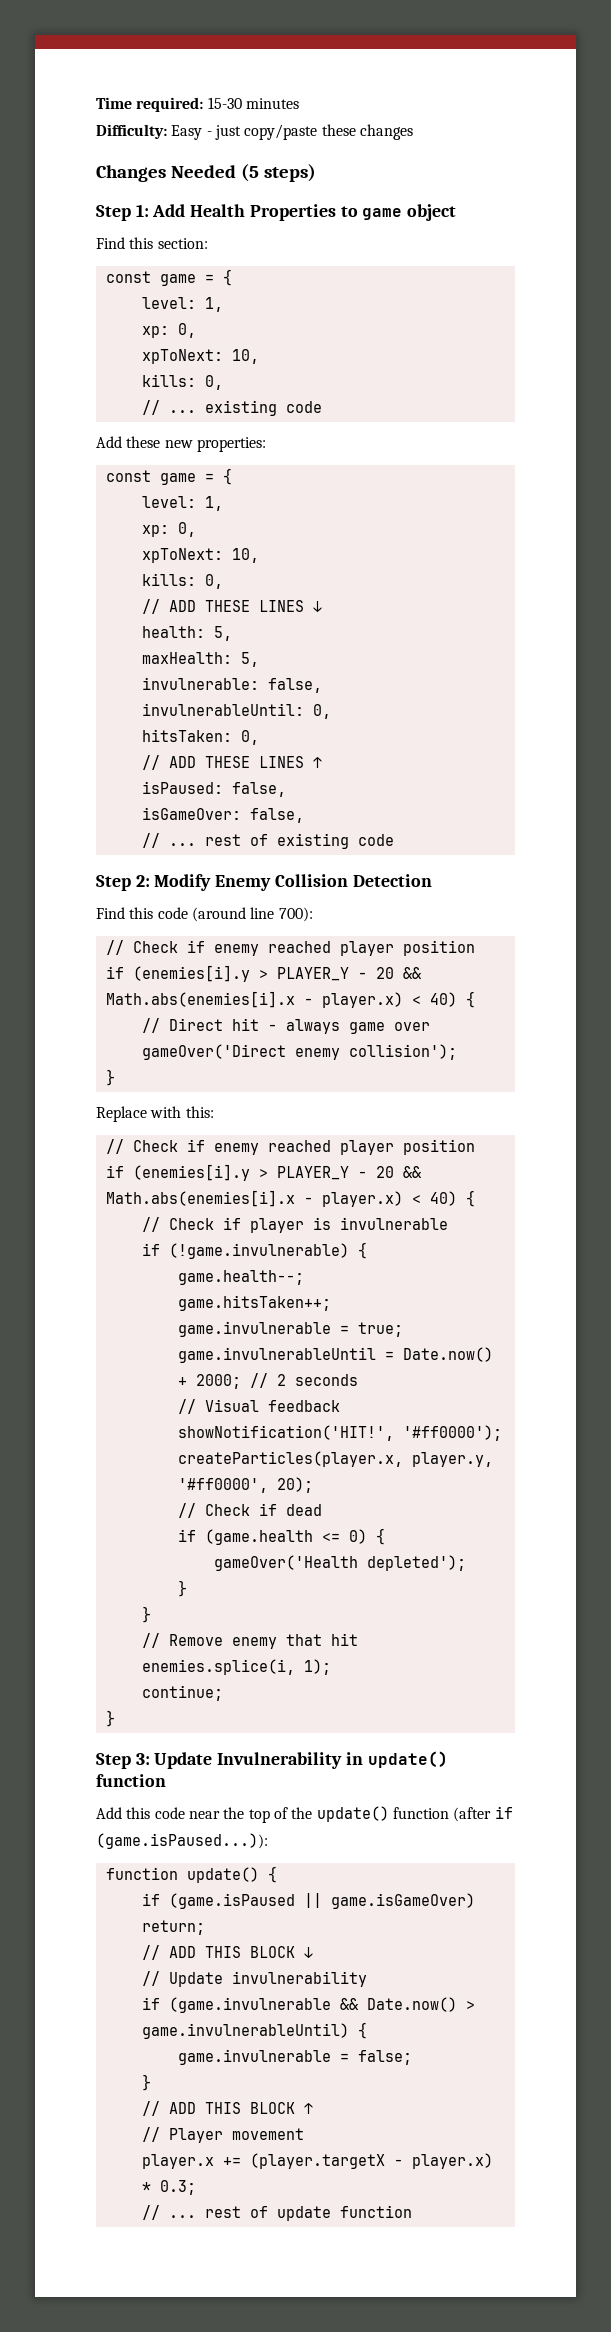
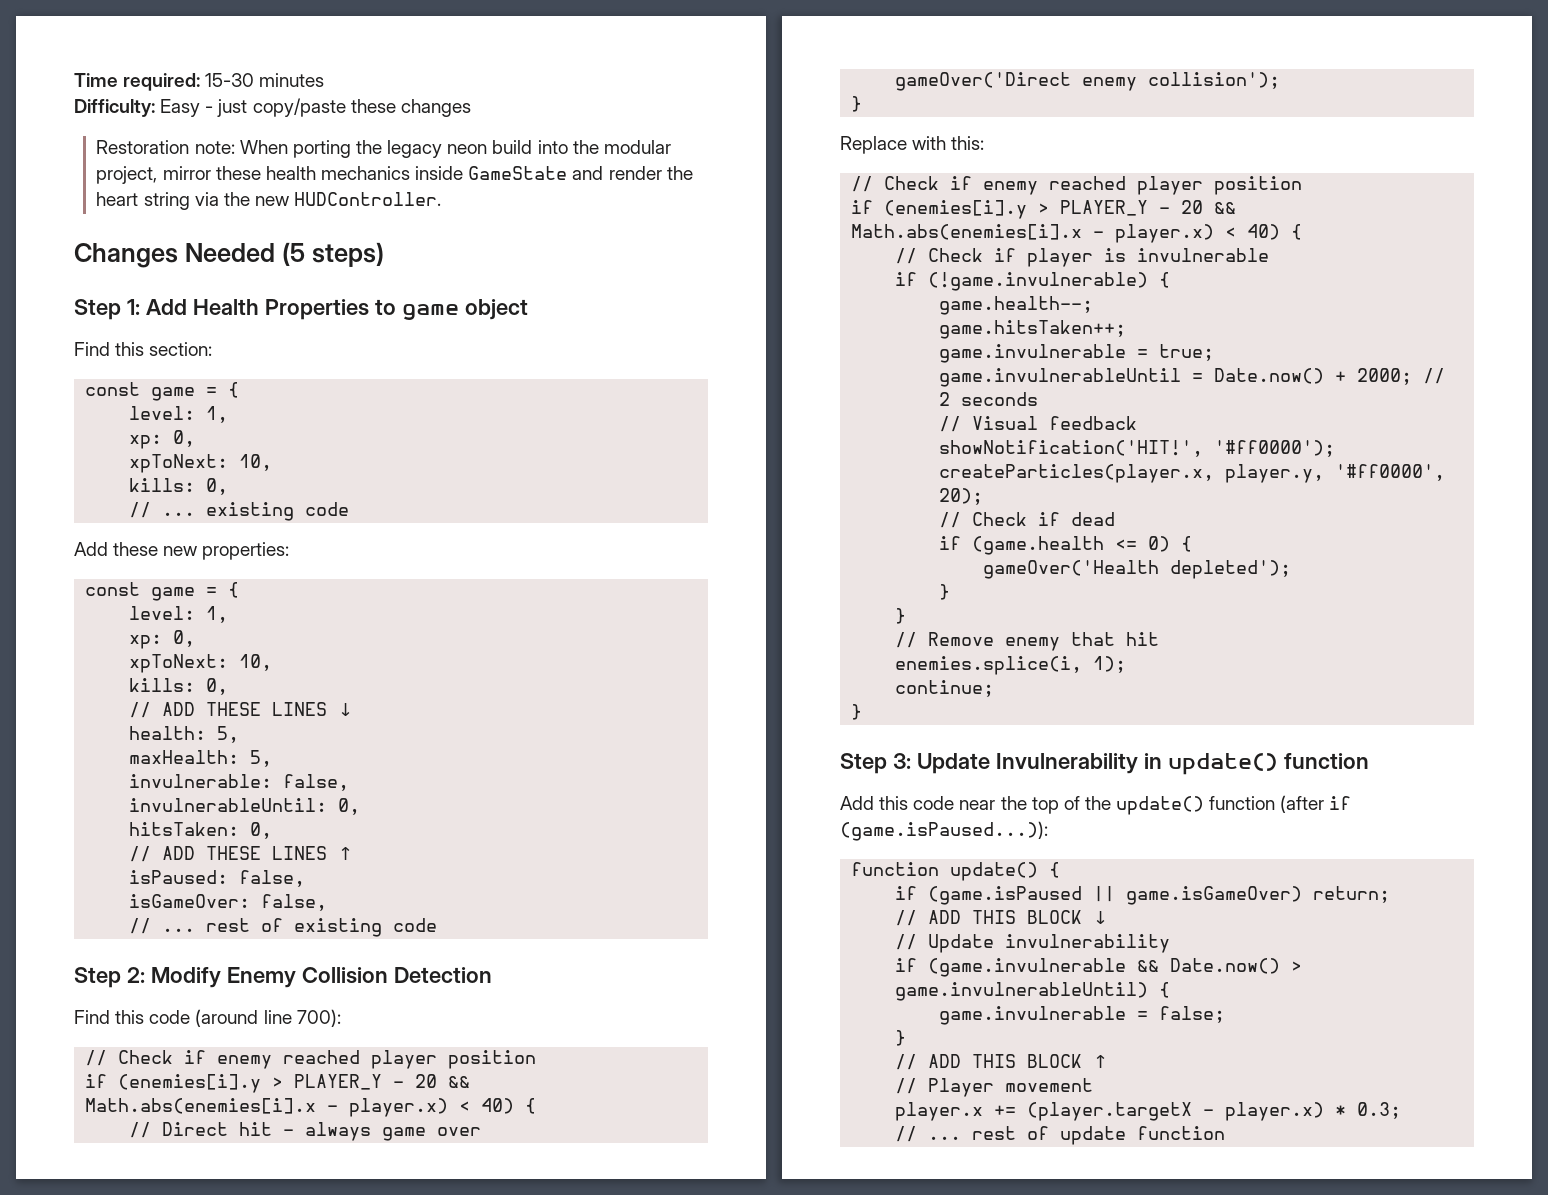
(413, 132) none -> [96,140,671,158] [96,166,693,184] [96,192,442,210] // Restoration note: When porting the legacy neon build into the modular project, mirror these health mechanics inside GameState and render the heart string via the new HUDController.

